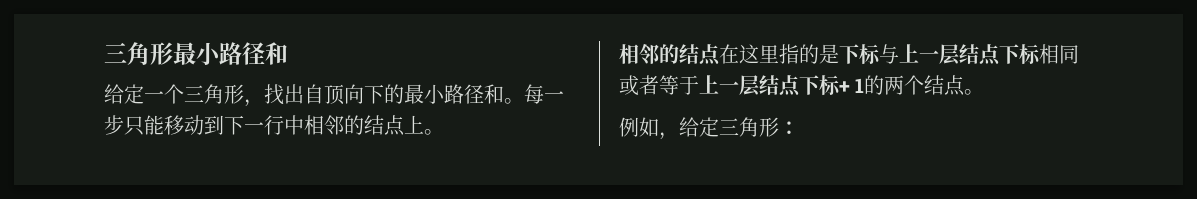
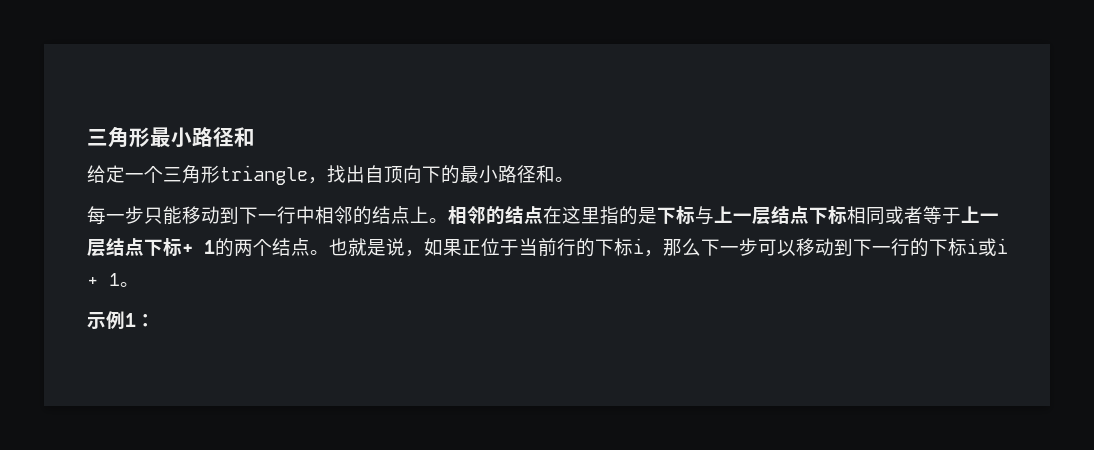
(244, 94) none -> [220,165,308,185] triangle
(524, 101) none -> (574, 179) //
(444, 132) // -> (448, 220) none
[619,117,779,140] // 例如，给定三角形 -> [329,238,1008,257] [87,273,139,287] [87,311,136,329] 也就是说，如果正位于当前行的下标i，那么下一步可以移动到下一行的下标i或i + 1。 // 示例1

